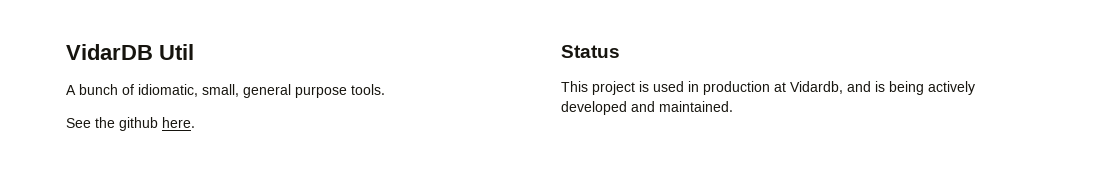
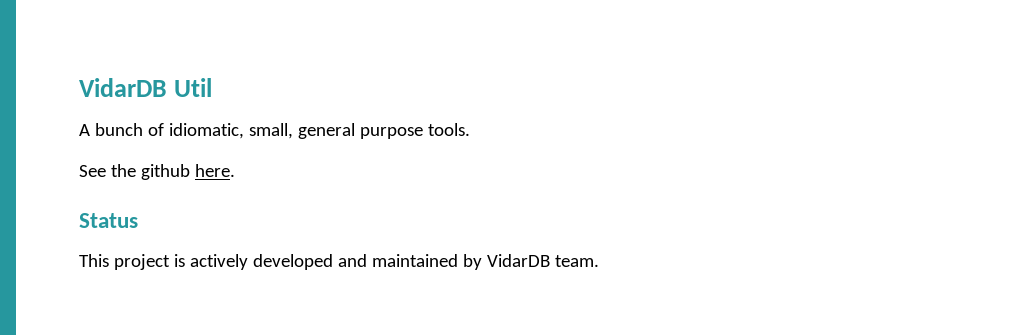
[653,81,975,95] [561,101,733,115] used in production at Vidardb, and is being actively developed and maintained. -> [189,254,599,270] actively developed and maintained by VidarDB team.

